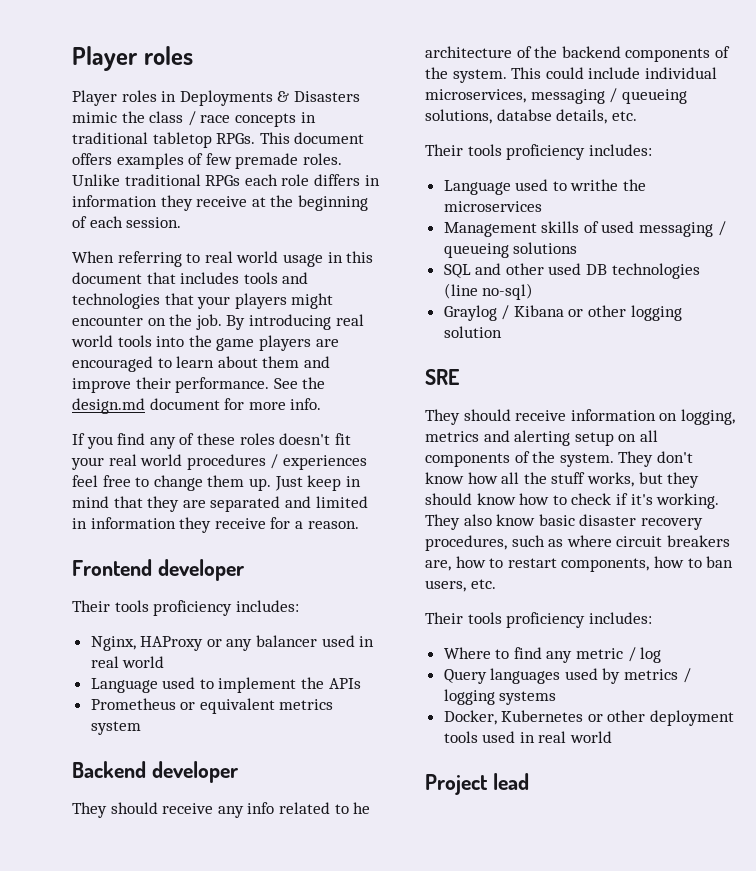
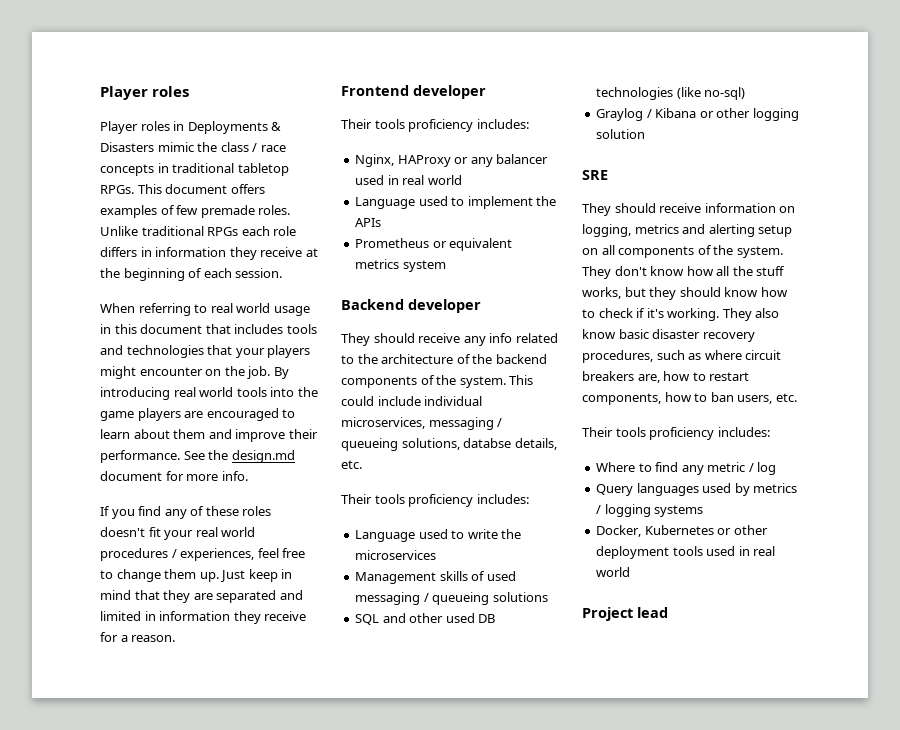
[282,455,367,470] experiences -> [180,548,255,561] experiences,
[353,802,371,814] he -> [357,354,378,364] the
[570,179,619,191] writhe -> [467,529,498,539] write
[443,283,478,299] (line -> [676,87,701,99] (like

